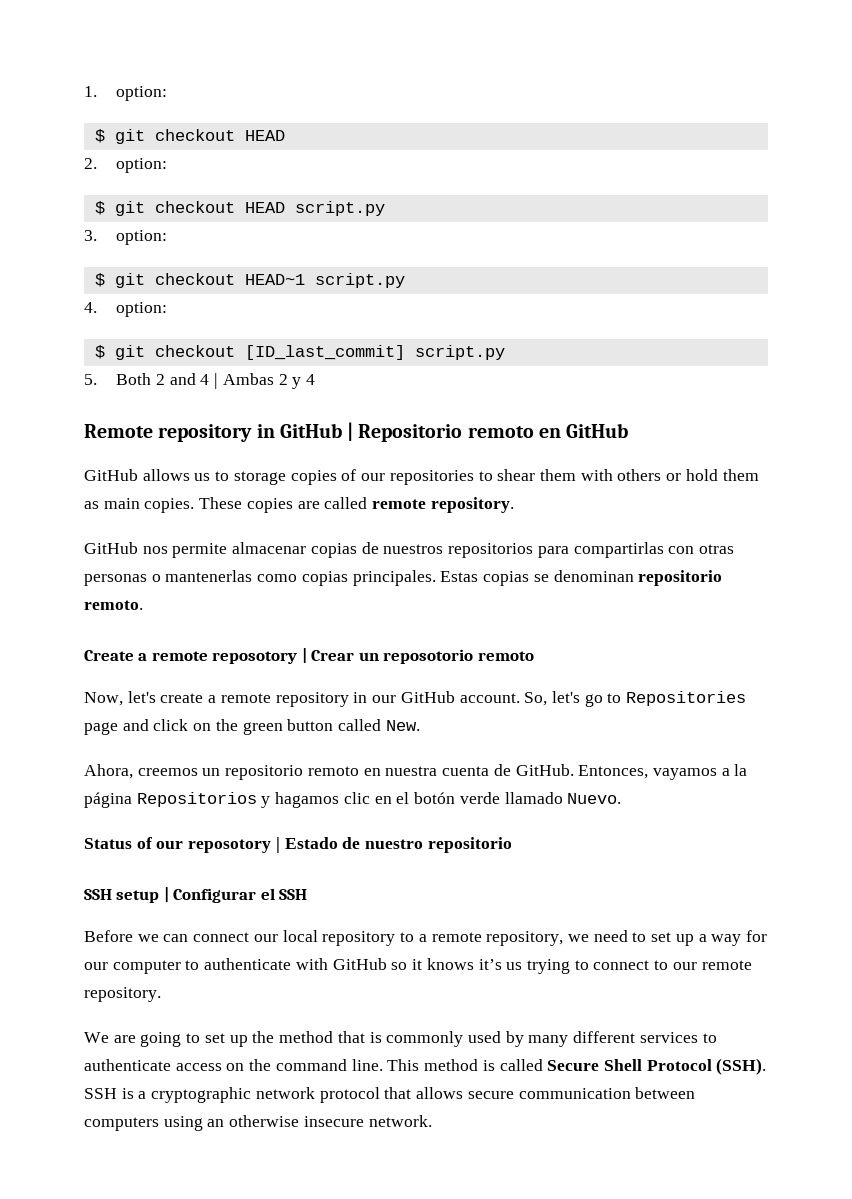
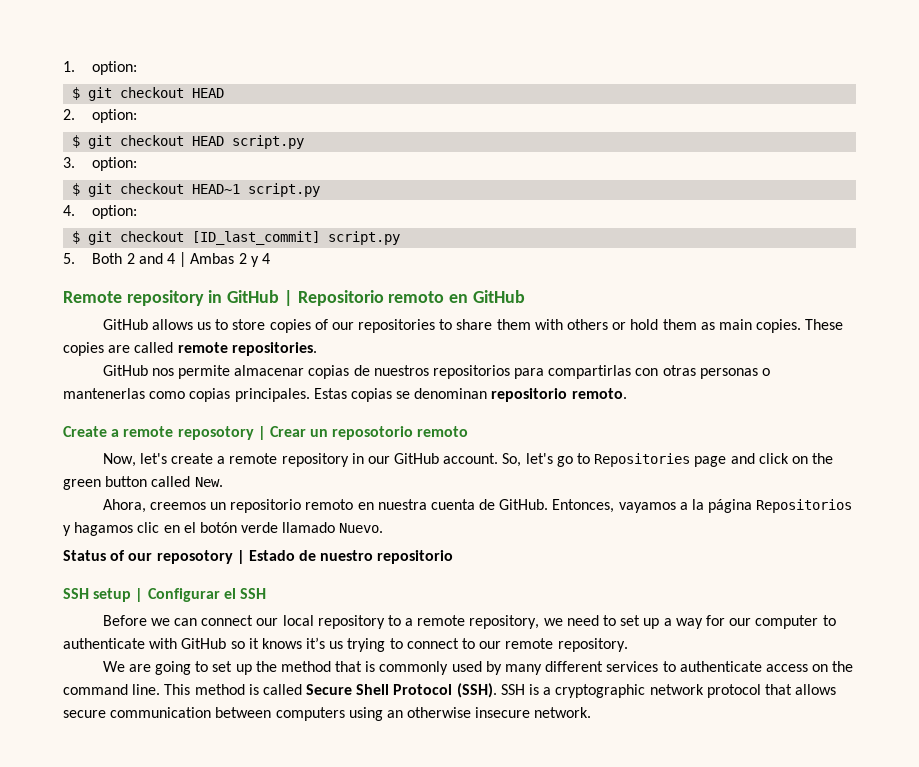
[233,471,286,485] storage -> [232,319,266,330] store
[497,469,536,481] shear -> [456,319,493,330] share
[430,497,514,513] repository. -> [231,342,317,356] repositories.

